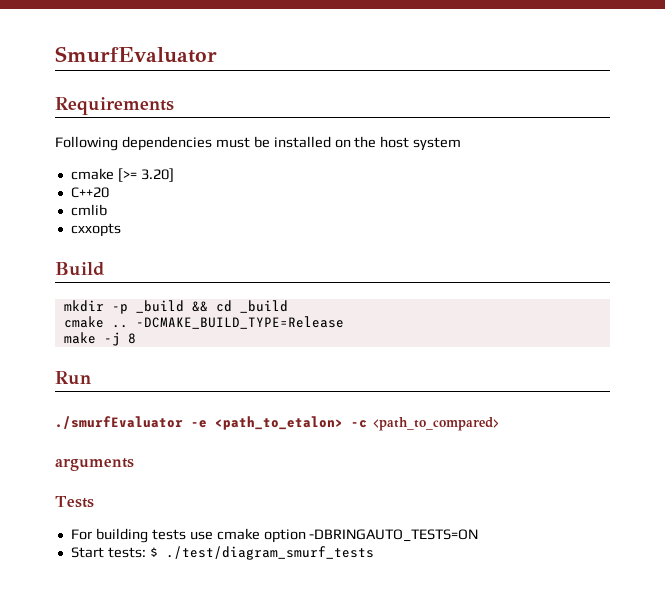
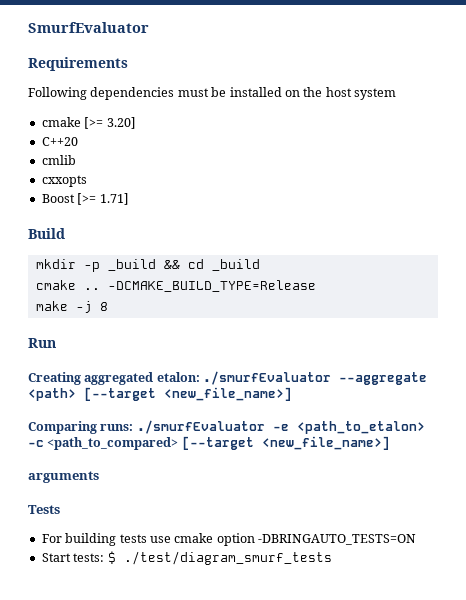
(121, 230) none -> [41,193,129,205] // Boost [>= 1.71]
(91, 378) none -> [28,371,428,385] [28,387,292,401] [28,421,134,434] Creating aggregated etalon: ./smurfEvaluator --aggregate <path> [--target <new_file_name>] // Comparing runs:
(500, 424) none -> [181,436,390,450] [--target <new_file_name>]

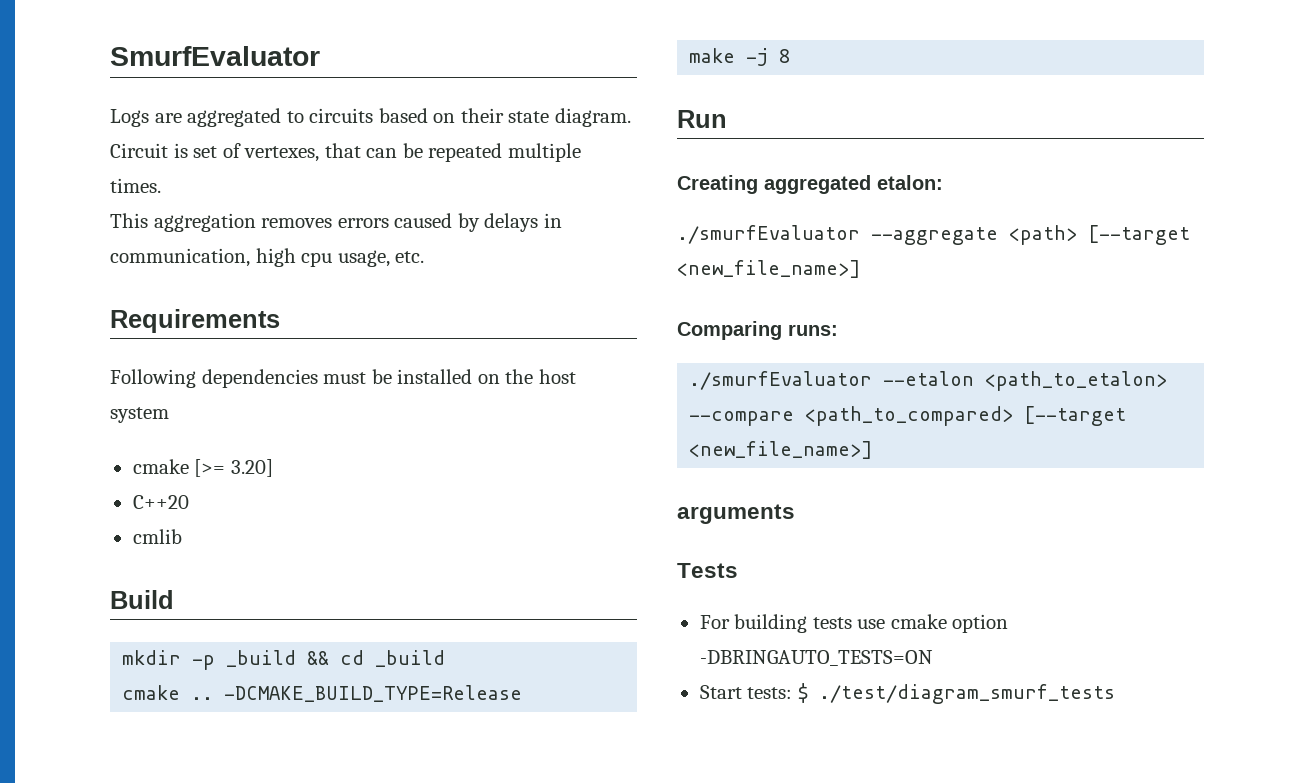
(149, 27) none -> [110,108,631,127] [110,143,581,162] [110,178,161,193] [110,213,562,232] [110,248,425,267] // Logs are aggregated to circuits based on their state diagram. Circuit is set of vertexes, that can be repeated multiple times. // This aggregation removes errors caused by delays in communication, high cpu usage, etc.
[41,175,87,187] [41,193,129,205] // cxxopts // Boost [>= 1.71] -> (182, 536) none
(200, 377) none -> (943, 182) //
[136,420,425,434] [28,440,44,447] ./smurfEvaluator -e <path_to_etalon> -c -> [689,371,1168,391] [689,411,795,426] // ./smurfEvaluator --etalon <path_to_etalon> --compare

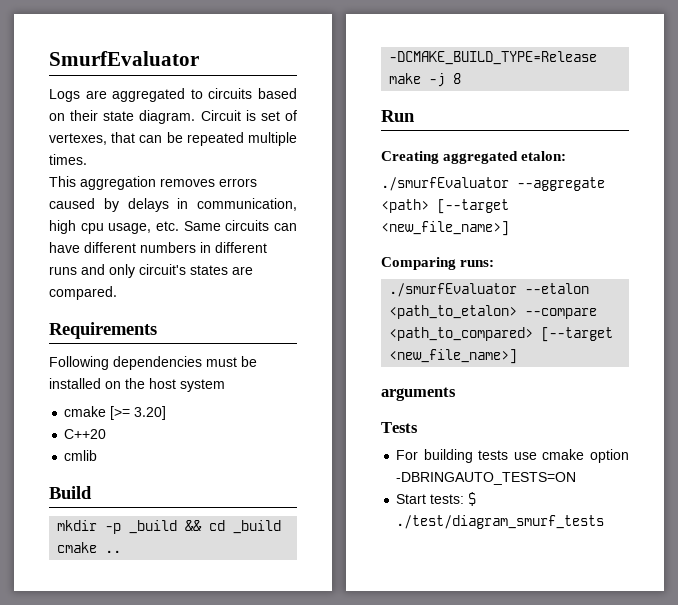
(425, 257) none -> [183,220,297,231] [49,242,267,253] [49,264,253,278] [49,286,117,300] Same circuits can have different numbers in different runs and only circuit's states are compared.

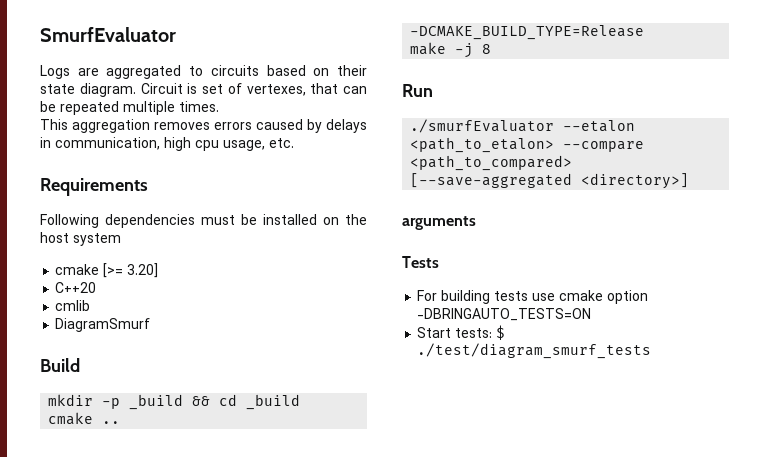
[183,220,297,231] [49,242,267,253] [49,264,253,278] [49,286,117,300] Same circuits can have different numbers in different runs and only circuit's states are compared. -> (294, 143) none
(98, 455) none -> [55,318,151,332] // DiagramSmurf
[381,151,567,164] [381,177,605,191] [381,199,509,214] [381,221,509,236] [381,257,495,270] // Creating aggregated etalon: // ./smurfEvaluator --aggregate <path> [--target <new_file_name>] // Comparing runs: -> (433, 90) none
[541,327,614,342] [389,349,518,364] [--target <new_file_name>] -> [410,173,690,189] [--save-aggregated <directory>]

